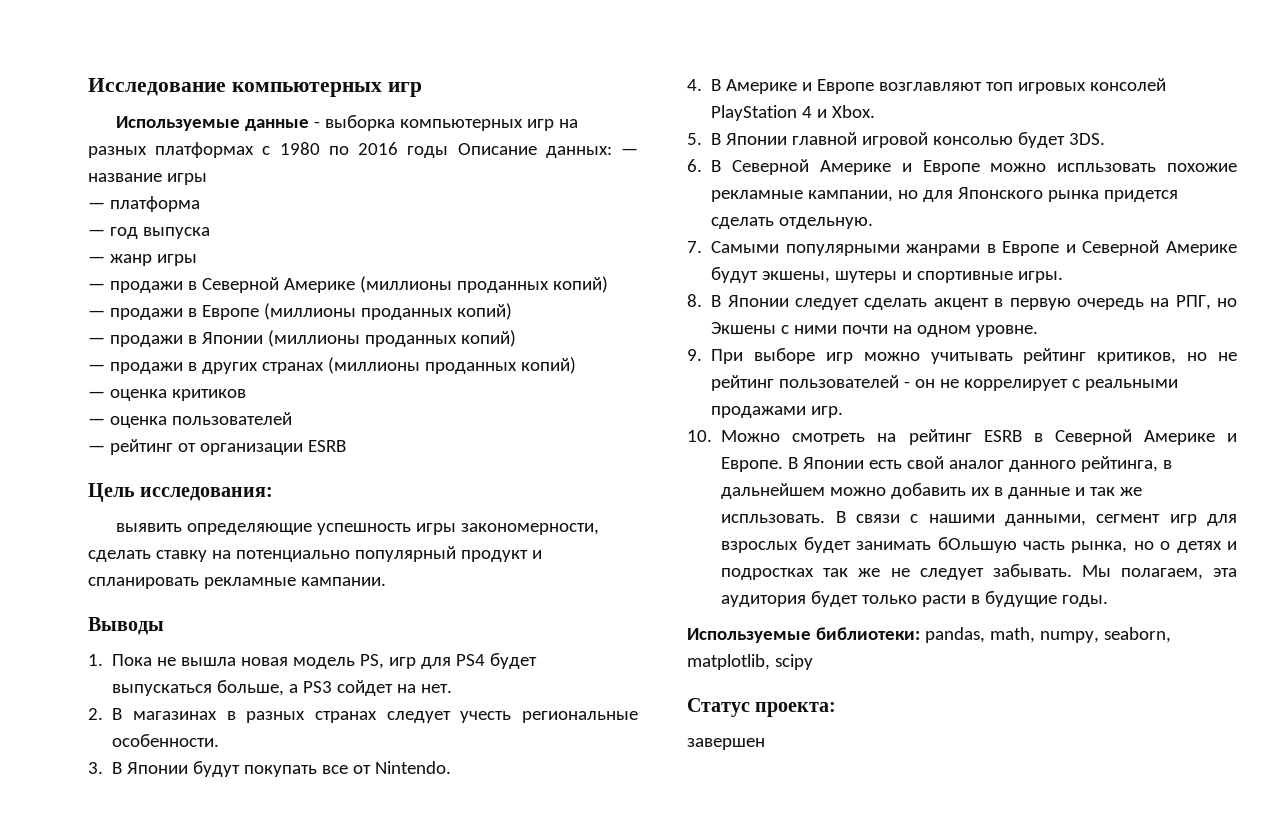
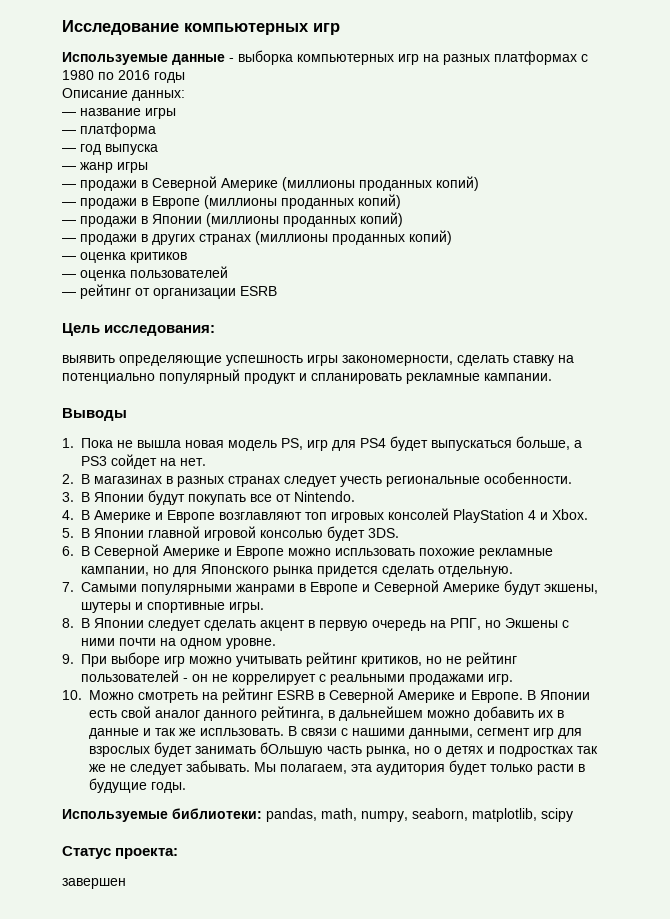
(449, 152) none -> (185, 77) //
(612, 152) none -> (185, 95) //

